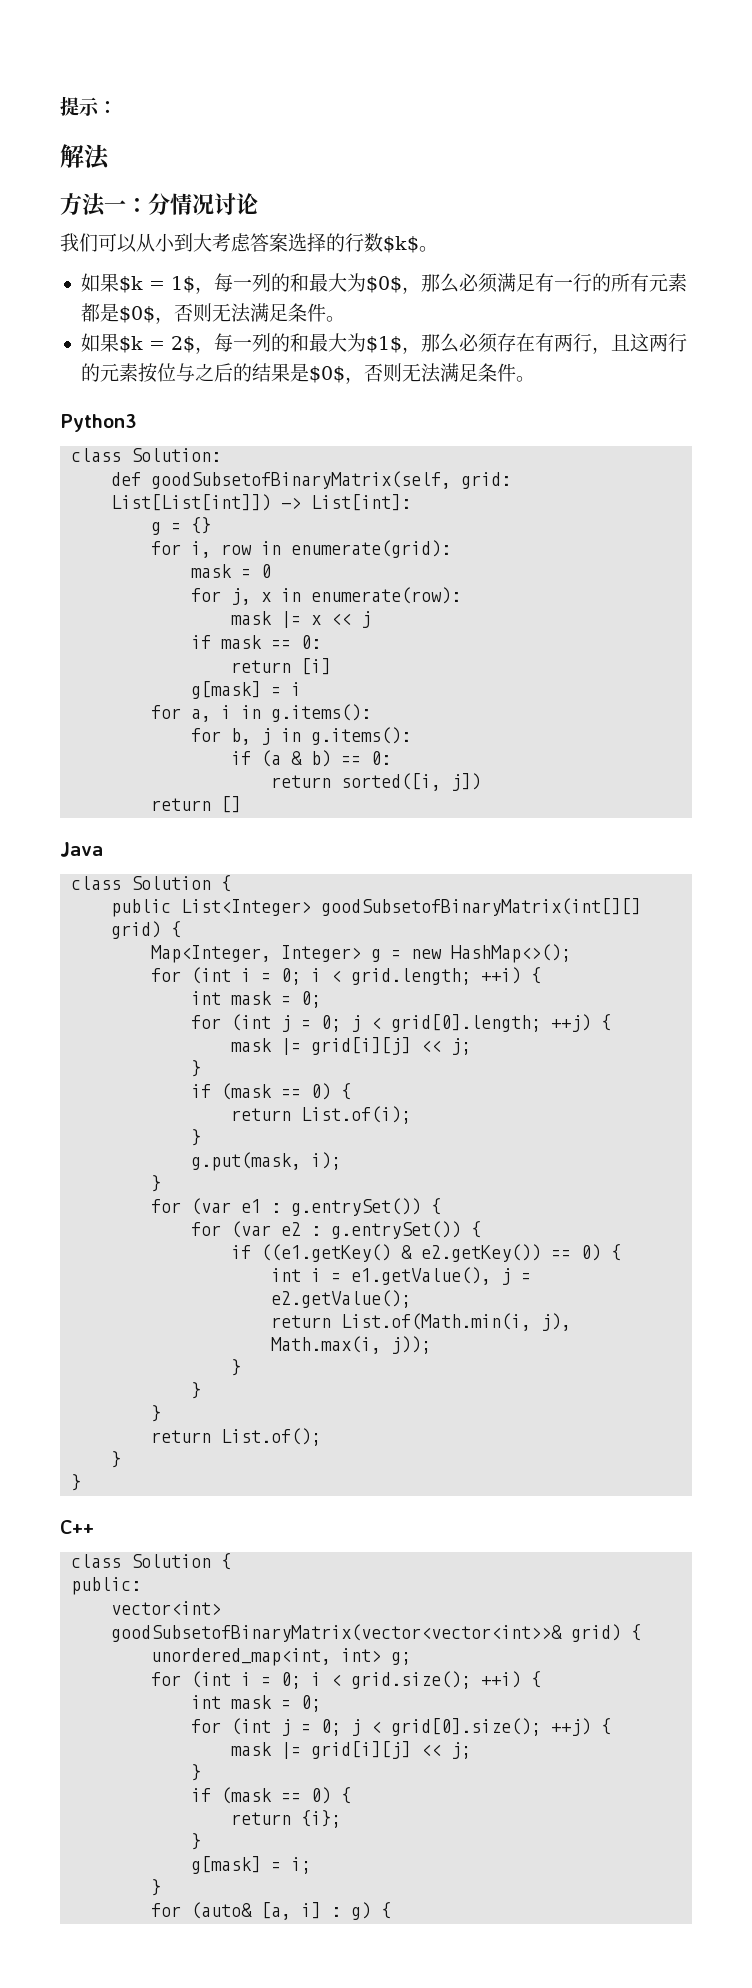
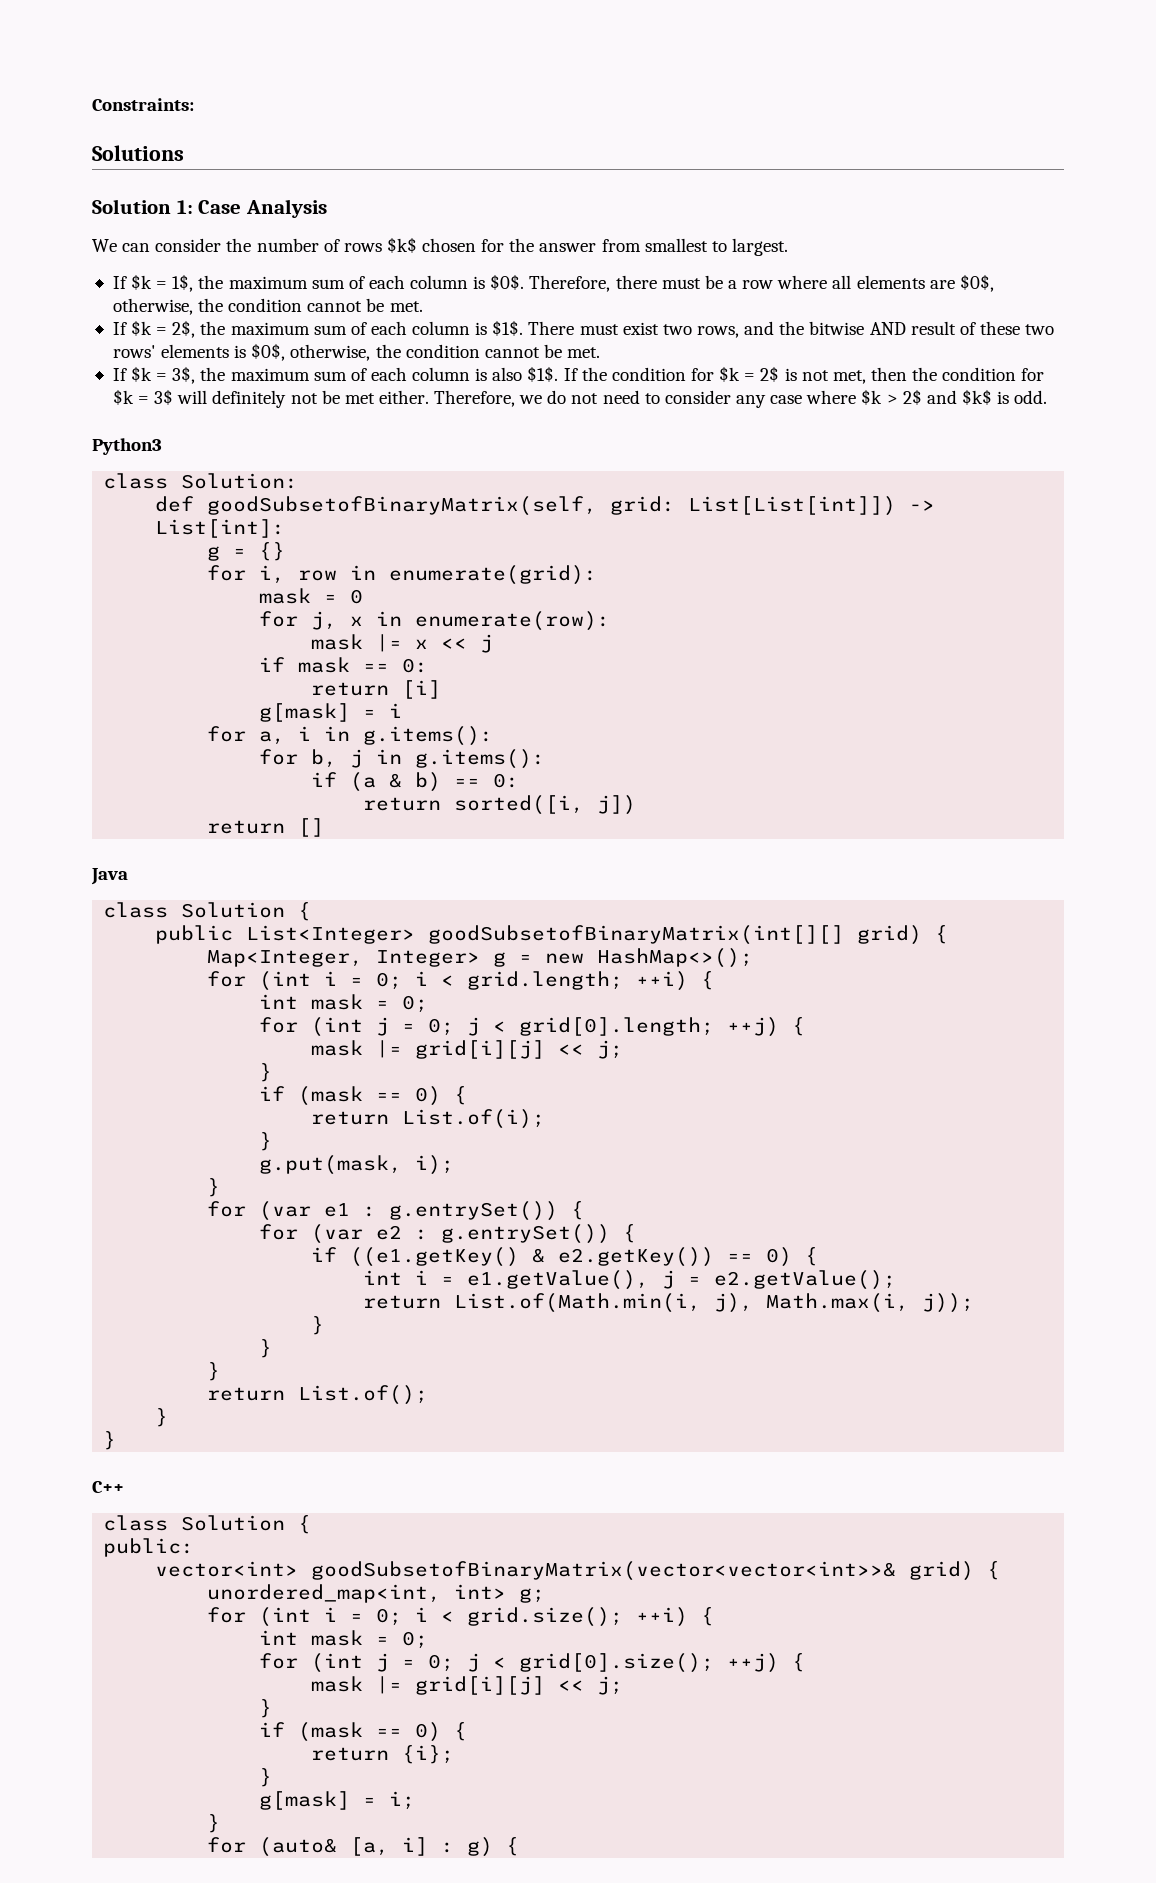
[60,96,117,116] [60,144,110,170] [60,193,258,217] [60,233,438,253] [80,273,687,294] [80,303,345,324] [80,333,687,354] [80,363,535,384] 提示： // 解法 // 方法一：分情况讨论 // 我们可以从小到大考虑答案选择的行数$k$。 // 如果$k = 1$，每一列的和最大为$0$，那么必须满足有一行的所有元素都是$0$，否则无法满足条件。 // 如果$k = 2$，每一列的和最大为$1$，那么必须存在有两行，且这两行的元素按位与之后的结果是$0$，否则无法满足条件。 -> [92,98,194,111] [92,145,184,161] [92,199,327,218] [92,237,788,256] [112,274,994,292] [112,298,423,315] [112,320,1055,338] [112,343,601,361] [112,366,1045,384] [112,389,1048,408] Constraints: // Solutions // Solution 1: Case Analysis // We can consider the number of rows $k$ chosen for the answer from smallest to largest. // If $k = 1$, the maximum sum of each column is $0$. Therefore, there must be a row where all elements are $0$, otherwise, the condition cannot be met. // If $k = 2$, the maximum sum of each column is $1$. There must exist two rows, and the bitwise AND result of these two rows' elements is $0$, otherwise, the condition cannot be met. // If $k = 3$, the maximum sum of each column is also $1$. If the condition for $k = 2$ is not met, then the condition for $k = 3$ will definitely not be met either. Therefore, we do not need to consider any case where $k > 2$ and $k$ is odd.

